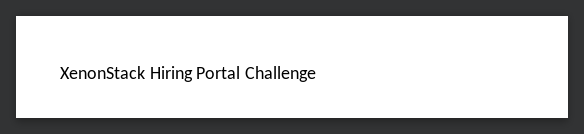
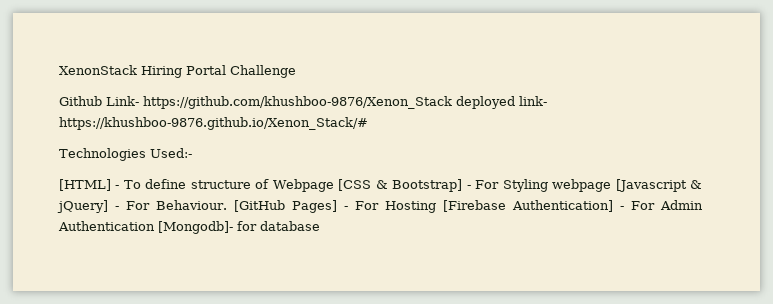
(317, 74) none -> [59,96,547,109] [59,117,368,130] [59,148,192,161] [59,179,703,192] [57,200,703,213] [58,221,320,234] // Github Link- https://github.com/khushboo-9876/Xenon_Stack deployed link- https://khushboo-9876.github.io/Xenon_Stack/# // Technologies Used:- // [HTML] - To define structure of Webpage [CSS & Bootstrap] - For Styling webpage [Javascript & jQuery] - For Behaviour. [GitHub Pages] - For Hosting [Firebase Authentication] - For Admin Authentication [Mongodb]- for database

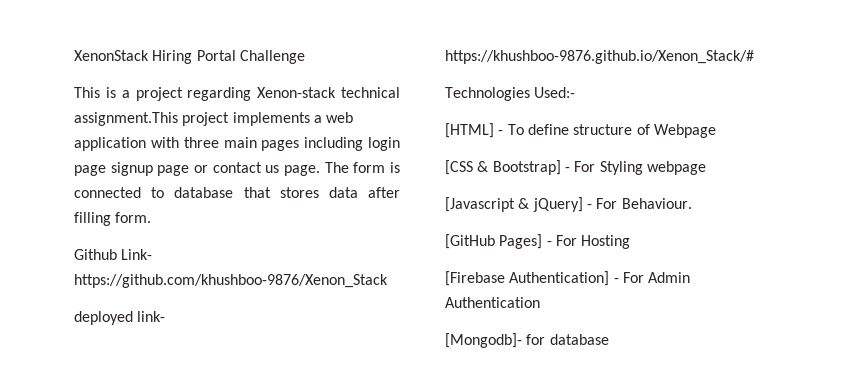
(296, 71) none -> [74,87,401,101] [74,112,354,126] [74,137,400,151] [74,162,400,176] [74,187,400,198] [74,212,152,226] // This is a project regarding Xenon-stack technical assignment.This project implements a web application with three main pages including login page signup page or contact us page. The form is connected to database that stores data after filling form.
(452, 102) none -> (388, 281) //
(334, 185) none -> (716, 131) //
(612, 185) none -> (706, 168) //
(228, 205) none -> (692, 203) //
(436, 207) none -> (631, 242) //
(155, 226) none -> (540, 302) //

